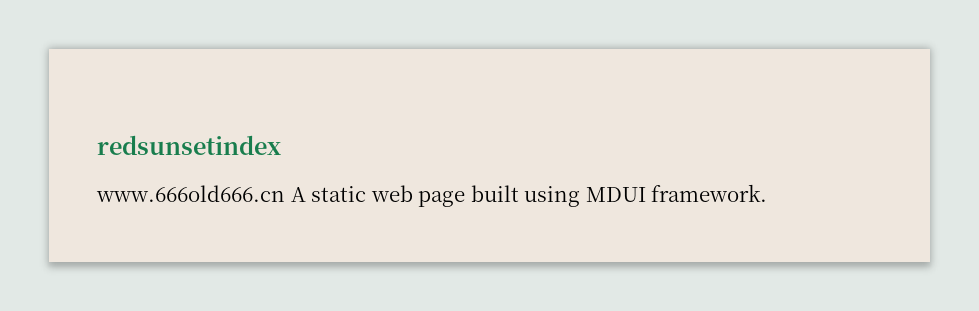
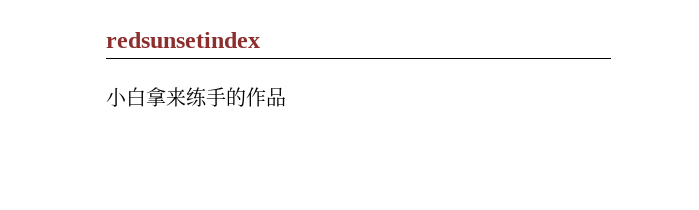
[96,184,768,207] www.666old666.cn A static web page built using MDUI framework. -> [106,87,286,107] 小白拿来练手的作品

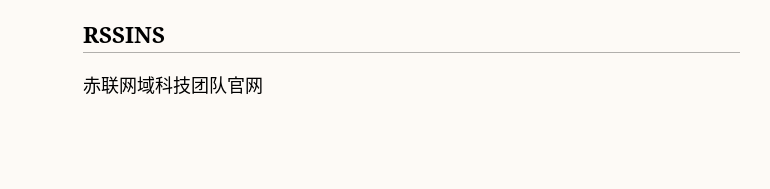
[106,32,260,48] [106,87,286,107] redsunsetindex // 小白拿来练手的作品 -> [83,27,165,43] [83,76,263,95] RSSINS // 赤联网域科技团队官网

